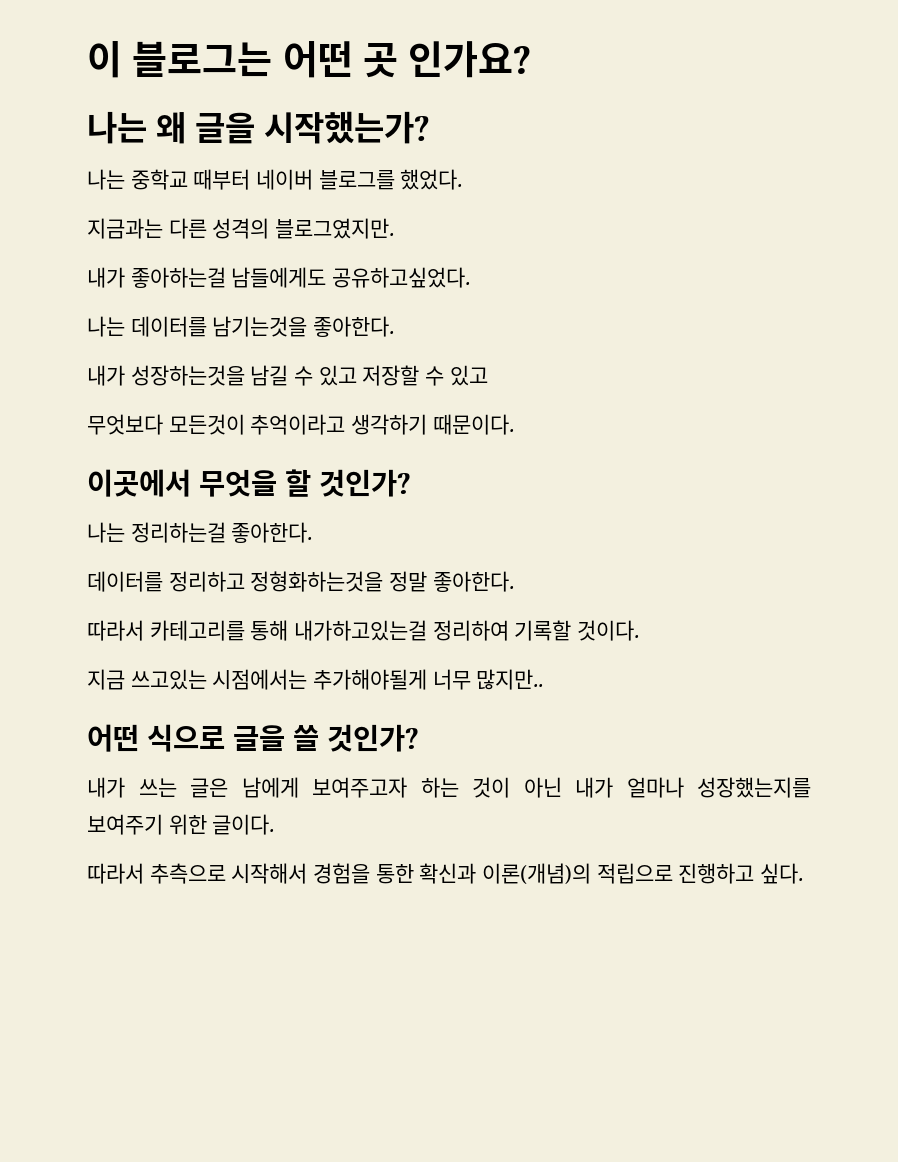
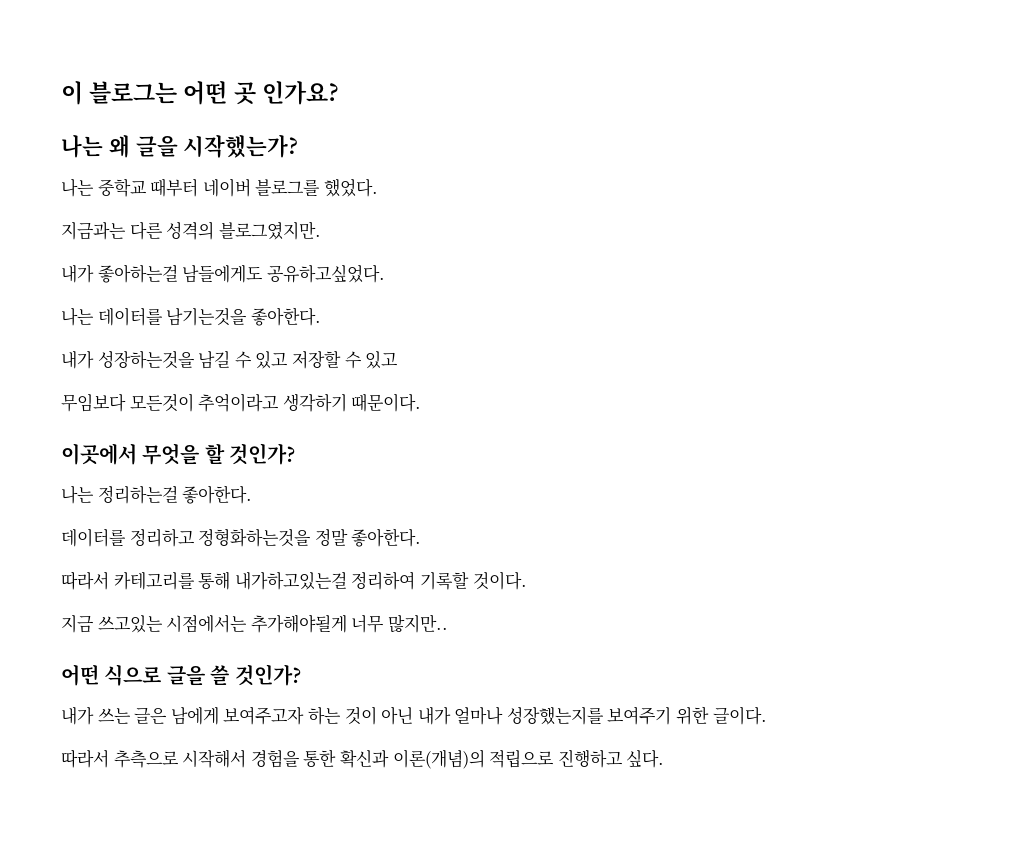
[87,414,163,435] 무엇보다 -> [61,394,126,412] 무임보다

